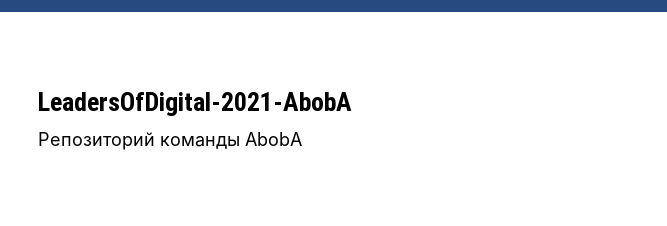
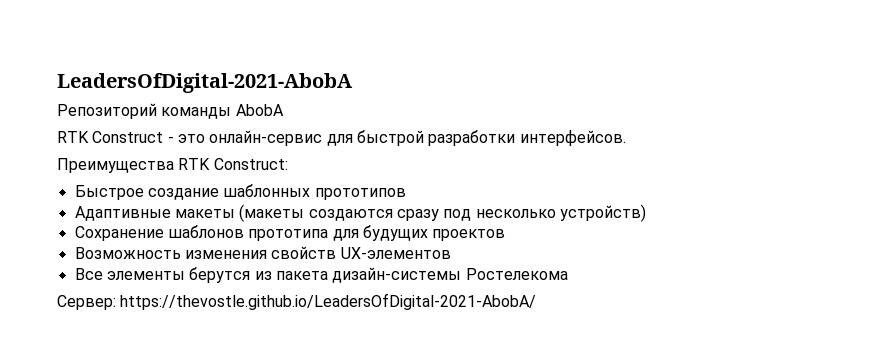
(302, 139) none -> [57,130,626,146] [57,158,288,173] [74,184,406,200] [74,204,646,222] [74,225,506,241] [74,246,451,259] [74,267,568,283] [57,293,537,310] // RTK Construct - это онлайн-сервис для быстрой разработки интерфейсов. // Преимущества RTK Construct: // Быстрое создание шаблонных прототипов // Адаптивные макеты (макеты создаются сразу под несколько устройств) // Сохранение шаблонов прототипа для будущих проектов // Возможность изменения свойств UX-элементов // Все элементы берутся из пакета дизайн-системы Ростелекома // Сервер: https://thevostle.github.io/LeadersOfDigital-2021-AbobA/

